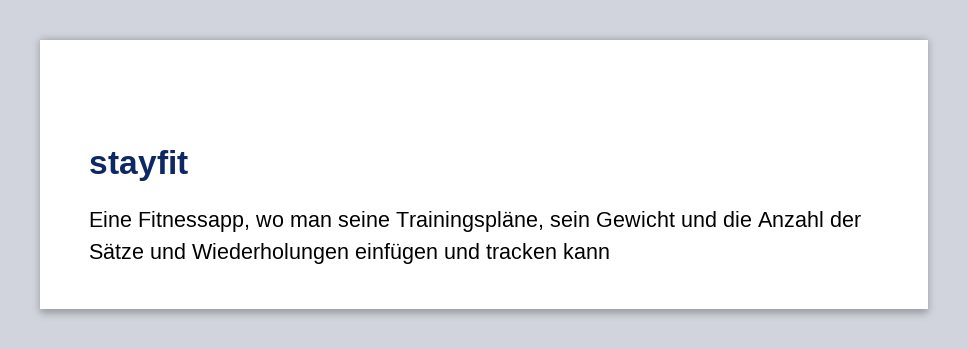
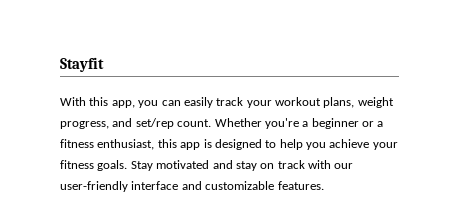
[89,150,188,181] [89,211,861,232] [89,243,610,264] stayfit // Eine Fitnessapp, wo man seine Trainingspläne, sein Gewicht und die Anzahl der Sätze und Wiederholungen einfügen und tracken kann -> [60,57,104,72] [60,97,394,108] [60,118,384,129] [60,139,398,150] [60,160,354,171] [60,181,324,192] Stayfit // With this app, you can easily track your workout plans, weight progress, and set/rep count. Whether you're a beginner or a fitness enthusiast, this app is designed to help you achieve your fitness goals. Stay motivated and stay on track with our user-friendly interface and customizable features.

